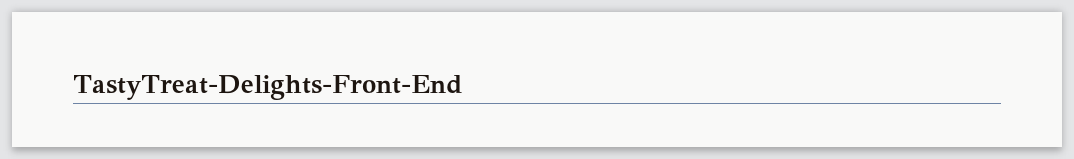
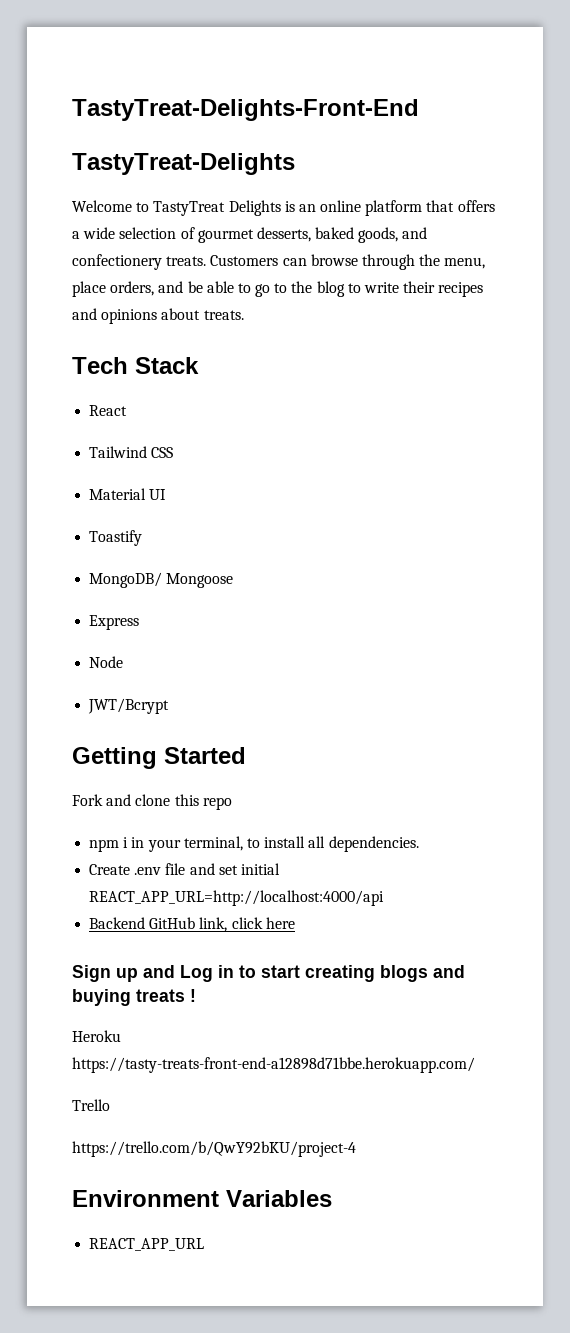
(462, 87) none -> [72,153,295,175] [72,200,495,216] [72,227,428,243] [72,254,486,270] [72,281,484,297] [72,308,244,324] [72,357,199,374] [89,405,128,416] [89,446,174,458] [89,488,167,500] [89,530,143,546] [89,572,234,588] [89,615,140,630] [89,656,124,668] [88,698,170,714] [72,747,246,769] [72,794,232,810] [89,836,419,852] [89,863,280,875] [89,890,385,906] [89,917,295,932] [72,965,465,982] [72,989,196,1006] [72,1030,121,1042] [72,1057,475,1073] [72,1099,110,1111] [72,1141,356,1157] [72,1190,332,1207] [89,1238,205,1251] // TastyTreat-Delights // Welcome to TastyTreat Delights is an online platform that offers a wide selection of gourmet desserts, baked goods, and confectionery treats. Customers can browse through the menu, place orders, and be able to go to the blog to write their recipes and opinions about treats. // Tech Stack // React // Tailwind CSS // Material UI // Toastify // MongoDB/ Mongoose // Express // Node // JWT/Bcrypt // Getting Started // Fork and clone this repo // npm i in your terminal, to install all dependencies. // Create .env file and set initial REACT_APP_URL=http://localhost:4000/api // Backend GitHub link, click here // Sign up and Log in to start creating blogs and buying treats ! // Heroku https://tasty-treats-front-end-a12898d71bbe.herokuapp.com/ // Trello // https://trello.com/b/QwY92bKU/project-4 // Environment Variables // REACT_APP_URL

